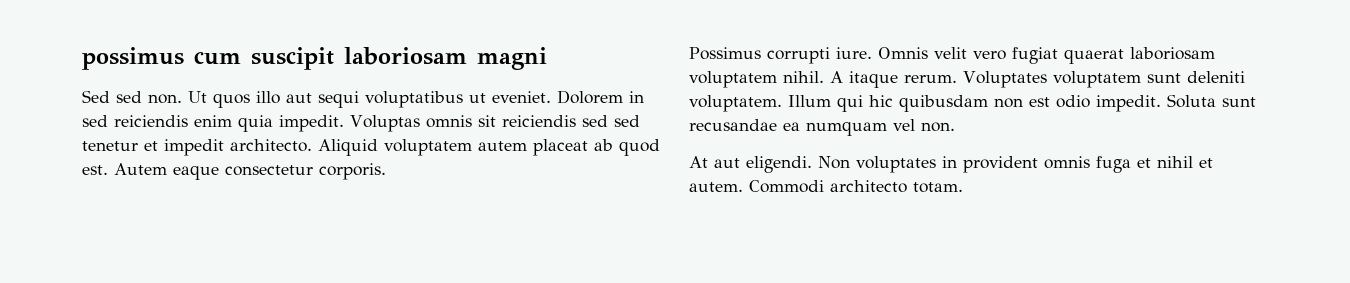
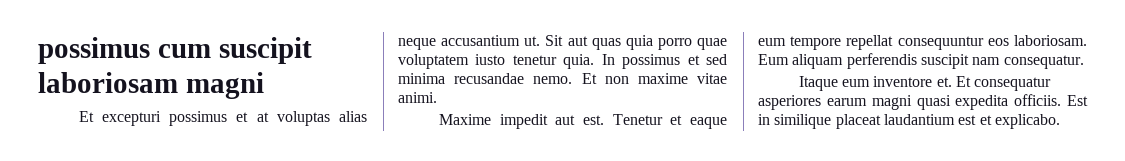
[82,90,644,108] [82,115,640,132] [82,139,660,156] [82,163,386,180] [689,47,1215,64] [689,71,1245,88] [689,94,1256,112] [689,119,955,136] [689,156,1213,173] [689,180,963,193] Sed sed non. Ut quos illo aut sequi voluptatibus ut eveniet. Dolorem in sed reiciendis enim quia impedit. Voluptas omnis sit reiciendis sed sed tenetur et impedit architecto. Aliquid voluptatem autem placeat ab quod est. Autem eaque consectetur corporis. // Possimus corrupti iure. Omnis velit vero fugiat quaerat laboriosam voluptatem nihil. A itaque rerum. Voluptates voluptatem sunt deleniti voluptatem. Illum qui hic quibusdam non est odio impedit. Soluta sunt recusandae ea numquam vel non. // At aut eligendi. Non voluptates in provident omnis fuga et nihil et autem. Commodi architecto totam. -> [78,111,368,126] [398,35,727,50] [398,54,727,69] [398,73,727,84] [398,92,437,103] [438,114,727,129] [758,35,1087,50] [758,53,1084,69] [798,76,1052,91] [758,94,1088,110] [758,114,1060,129] Et excepturi possimus et at voluptas alias neque accusantium ut. Sit aut quas quia porro quae voluptatem iusto tenetur quia. In possimus et sed minima recusandae nemo. Et non maxime vitae animi. // Maxime impedit aut est. Tenetur et eaque eum tempore repellat consequuntur eos laboriosam. Eum aliquam perferendis suscipit nam consequatur. // Itaque eum inventore et. Et consequatur asperiores earum magni quasi expedita officiis. Est in similique placeat laudantium est et explicabo.

